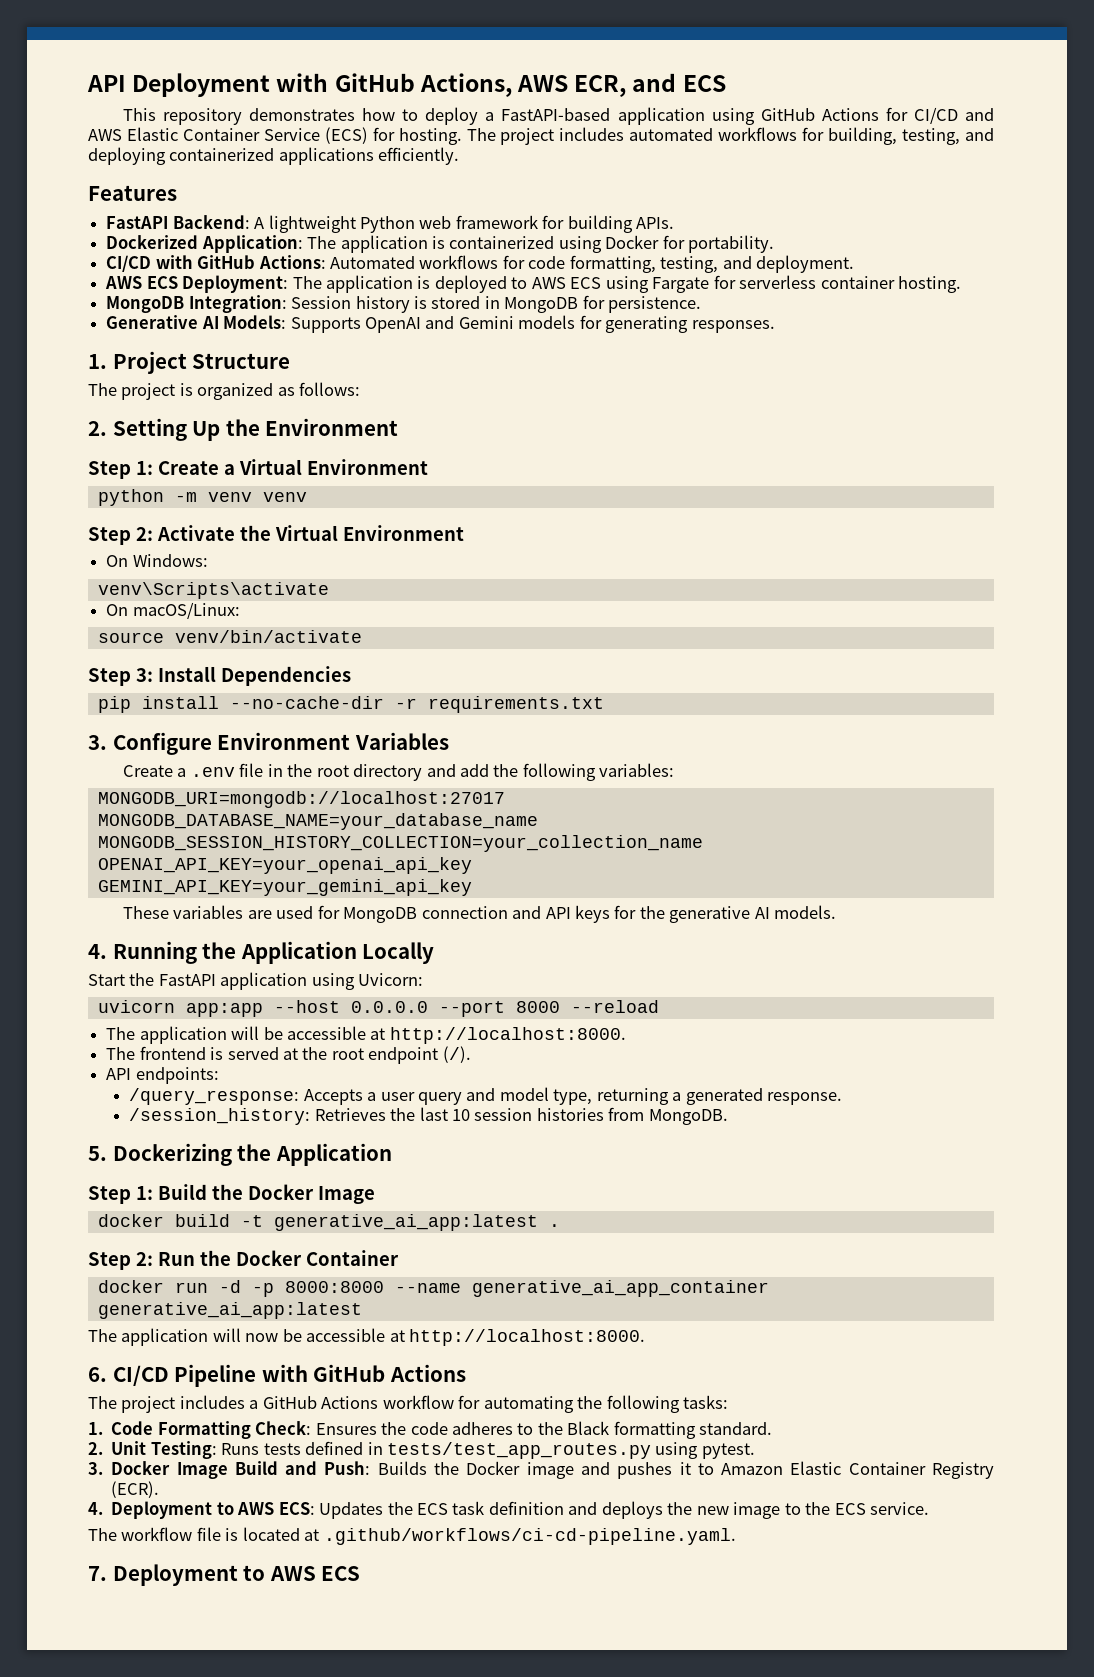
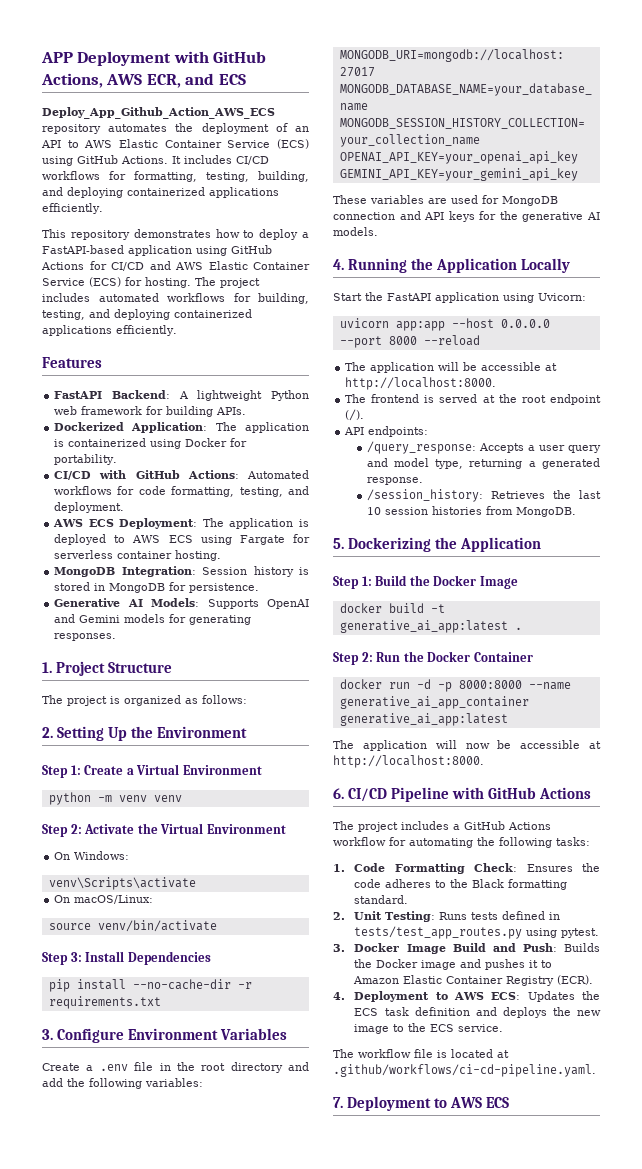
[87,75,126,92] API -> [41,52,73,63] APP
(726, 83) none -> [42,107,275,119] [42,123,309,134] [41,139,309,149] [42,155,269,166] [42,171,309,182] [42,187,279,198] [42,203,103,214] // Deploy_App_Github_Action_AWS_ECS repository automates the deployment of an API to AWS Elastic Container Service (ECS) using GitHub Actions. It includes CI/CD workflows for formatting, testing, building, and deploying containerized applications efficiently.

